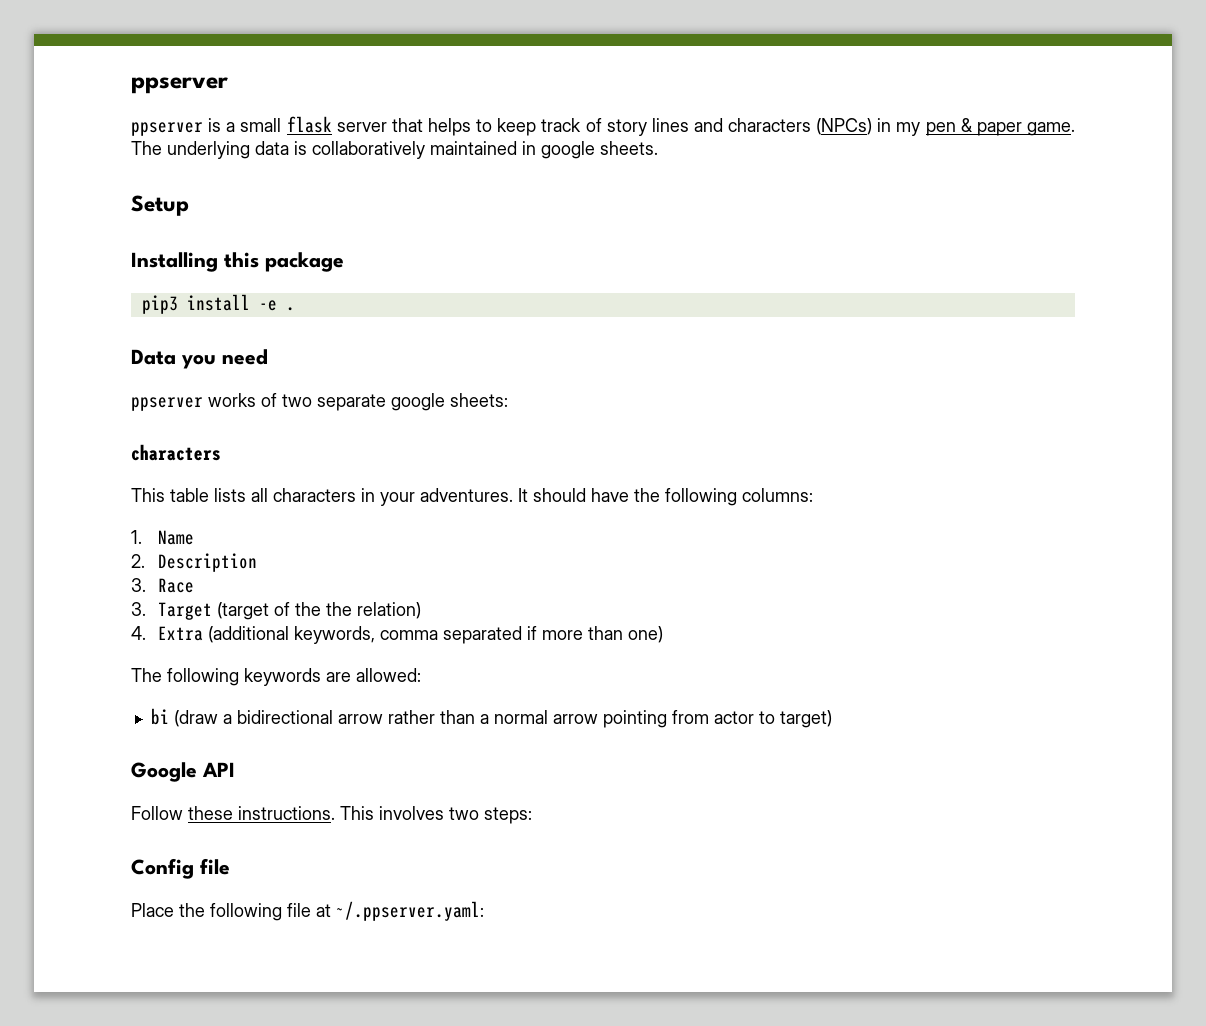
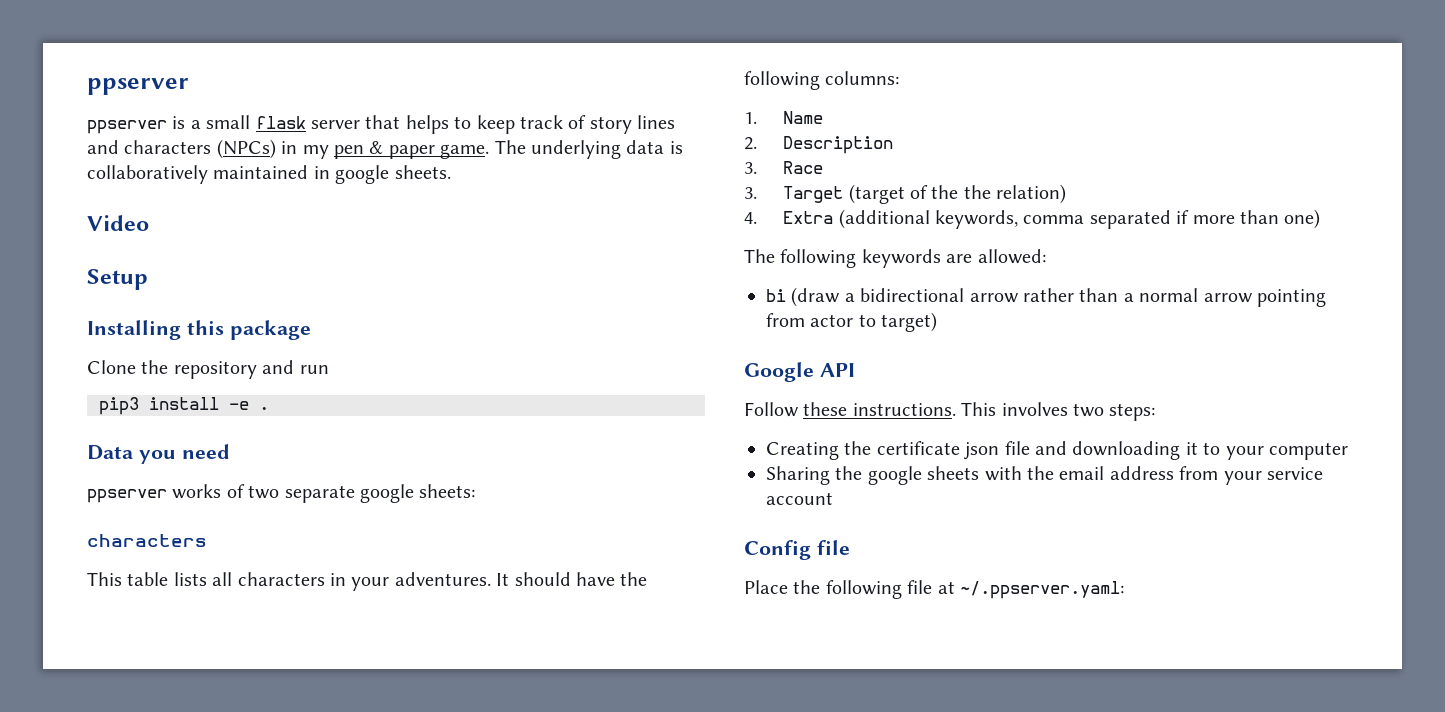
(658, 148) none -> [87,215,149,231] // Video
(344, 262) none -> [87,360,329,379] // Clone the repository and run
(532, 815) none -> [766,441,1348,460] [766,466,1323,485] [766,492,833,505] // Creating the certificate json file and downloading it to your computer // Sharing the google sheets with the email address from your service account

